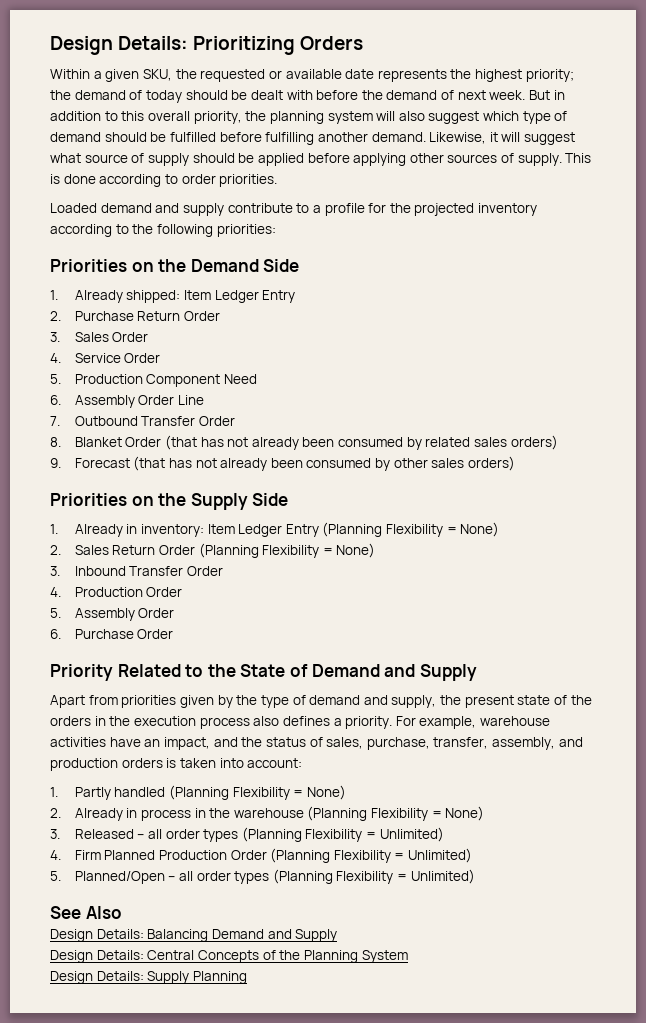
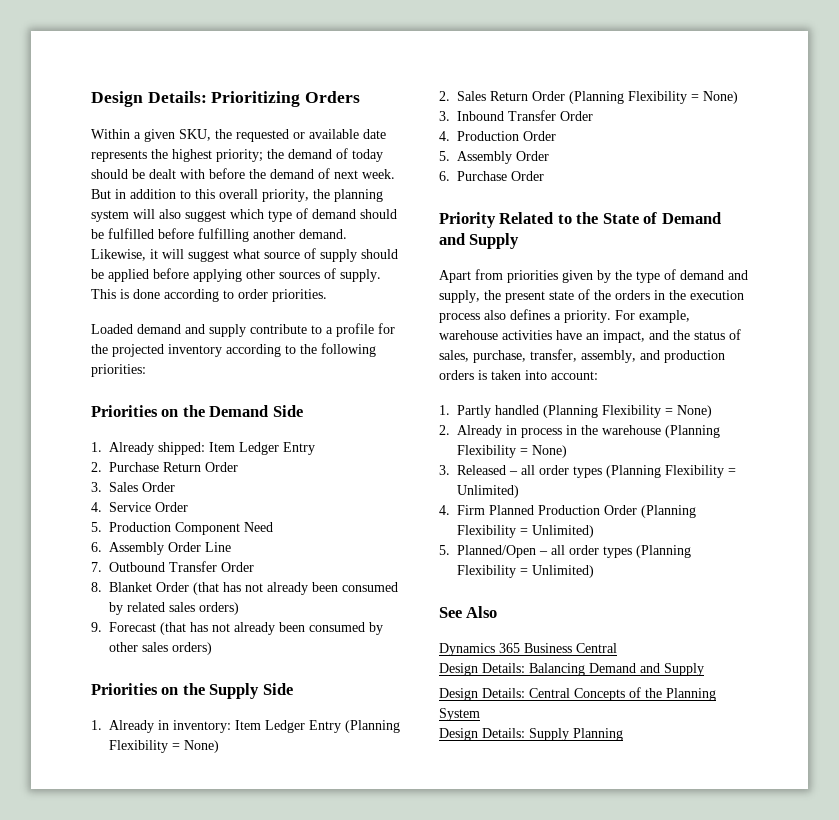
(122, 912) none -> [439,643,617,656] // Dynamics 365 Business Central

